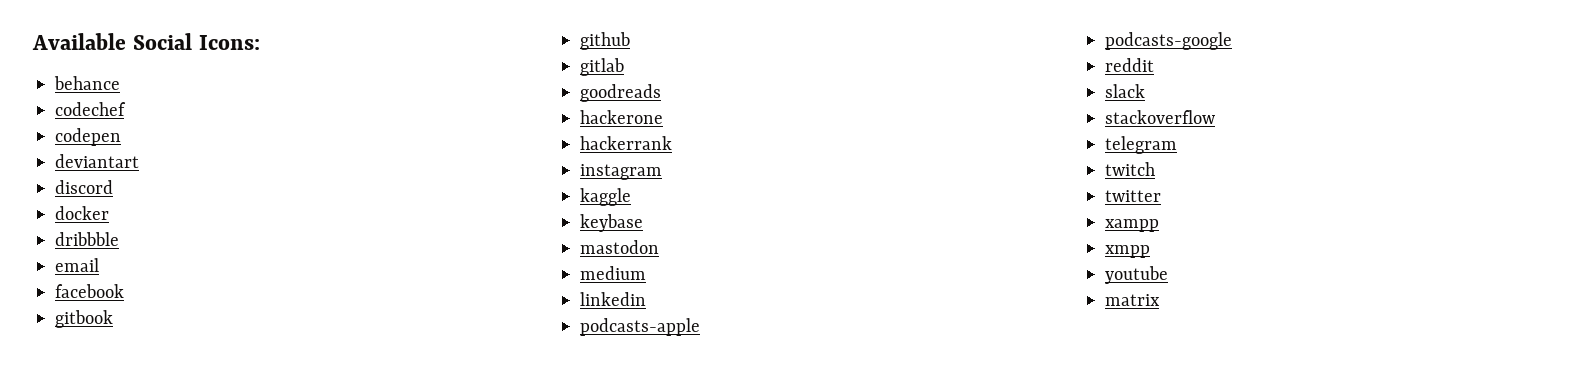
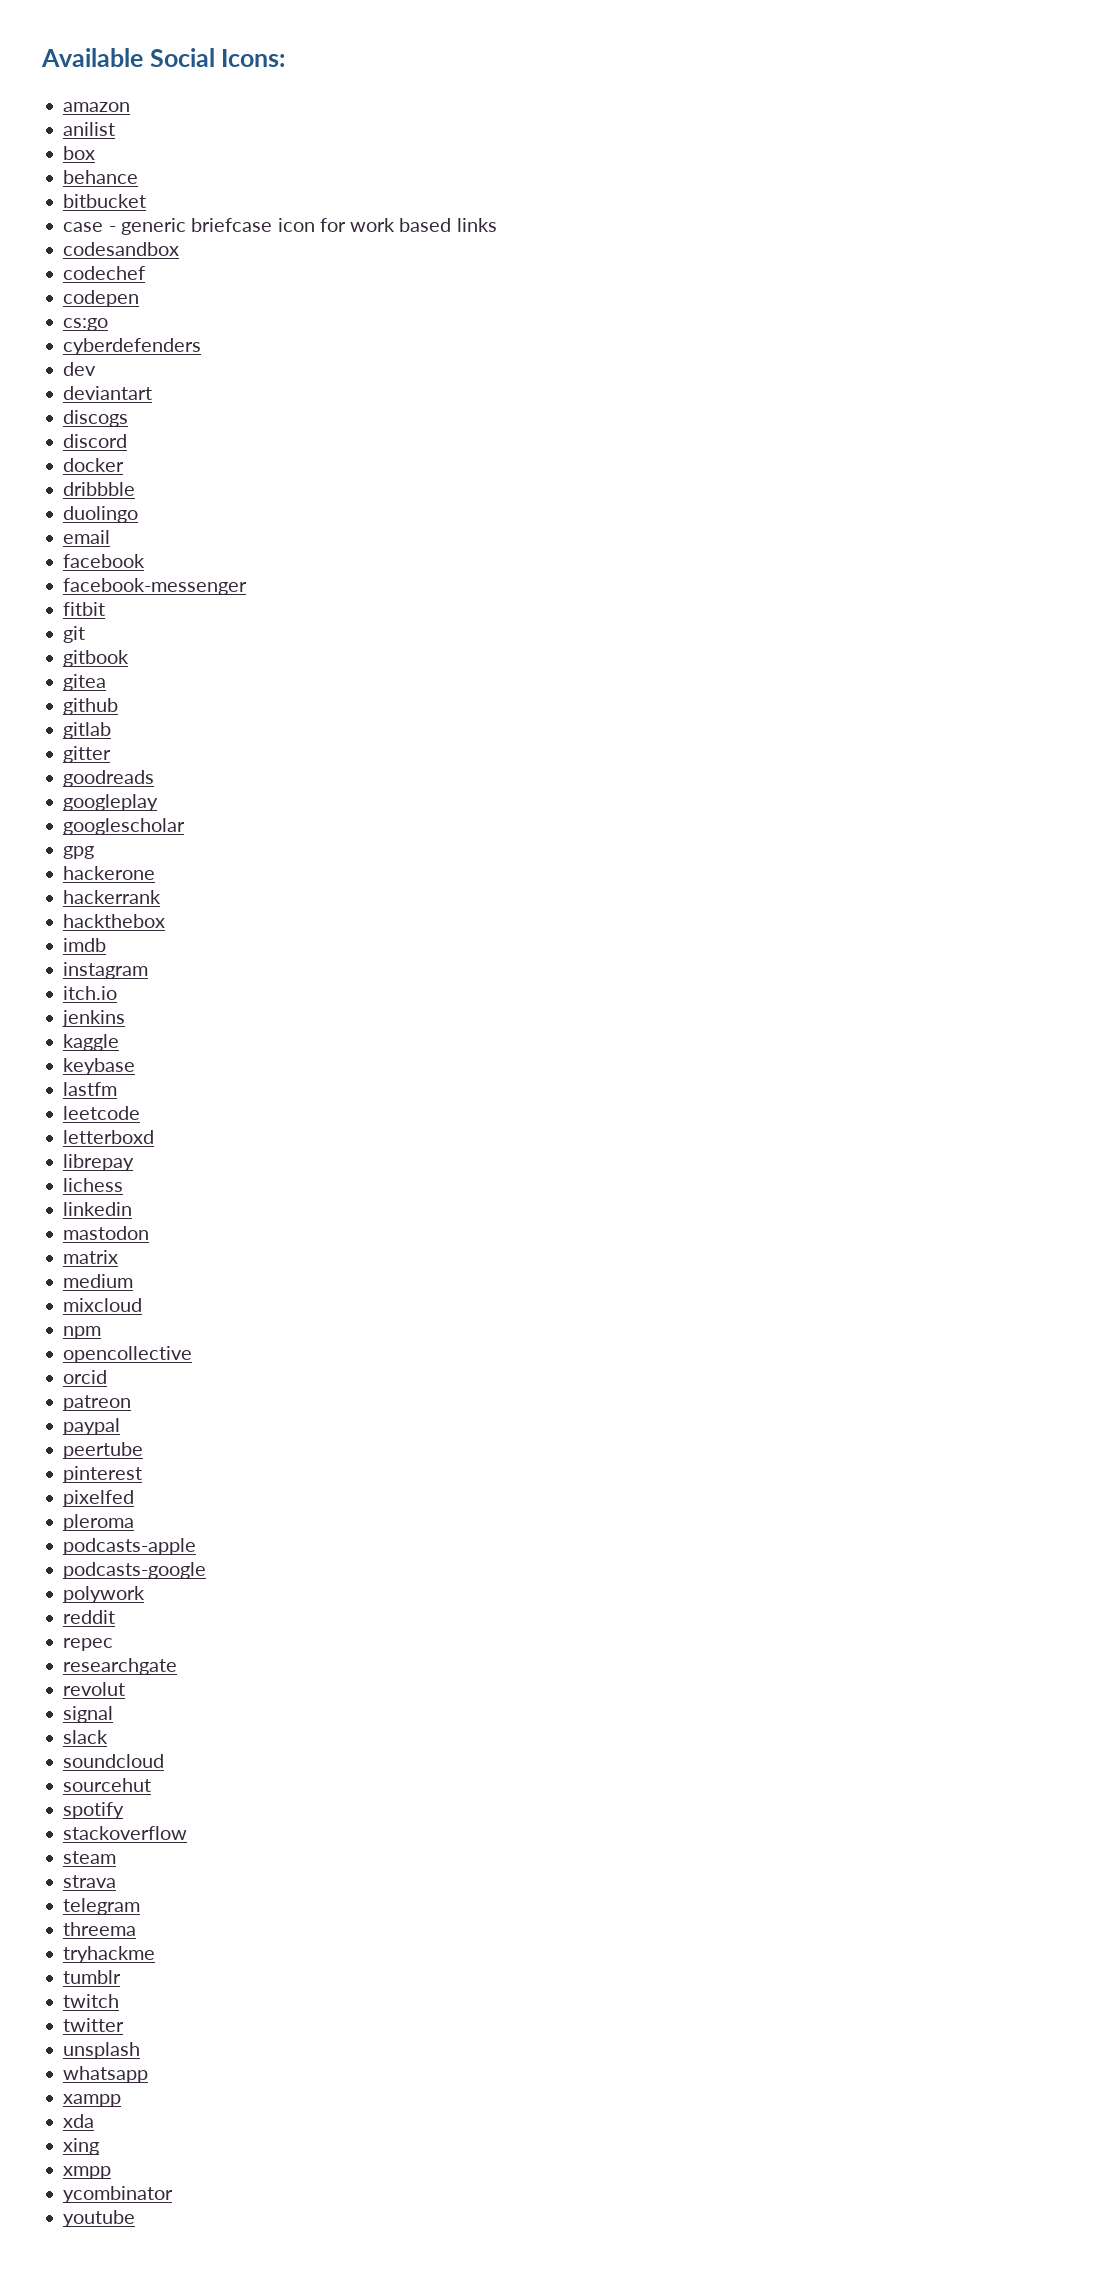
[54,76,120,90] behance -> [63,102,131,112] [63,122,116,136] [63,146,96,160] [63,170,139,184] [63,194,147,208] [63,218,497,235] [63,242,180,256] amazon // anilist // box // behance // bitbucket // case - generic briefcase icon for work based links // codesandbox
(121, 137) none -> [63,318,109,331] [63,338,202,355] [63,362,97,376] // cs:go // cyberdefenders // dev
(139, 161) none -> [63,410,129,427] // discogs
(119, 239) none -> [63,506,139,523] // duolingo
(124, 291) none -> [63,578,248,595] [63,602,106,616] [63,626,86,643] // facebook-messenger // fitbit // git
(113, 319) none -> [63,674,107,691] // gitea
(624, 67) none -> [63,746,112,763] // gitter
(661, 93) none -> [63,794,159,811] [63,818,186,835] [63,846,95,859] // googleplay // googlescholar // gpg
(672, 143) none -> [63,914,166,928] [63,938,107,952] // hackthebox // imdb
(662, 172) none -> [63,986,118,1000] [62,1010,126,1027] // itch.io // jenkins
(643, 223) none -> [63,1082,118,1096] [63,1106,141,1120] [63,1130,155,1144] [63,1154,135,1171] [63,1178,124,1192] [63,1202,133,1216] // lastfm // leetcode // letterboxd // librepay // lichess // linkedin
(659, 247) none -> [63,1250,119,1264] // matrix
[580,292,646,306] linkedin -> [63,1298,143,1312] [63,1326,102,1339] [63,1346,193,1363] [63,1370,108,1384] [63,1395,132,1411] [63,1418,121,1435] [63,1442,144,1459] [63,1466,143,1483] [63,1490,135,1507] [63,1514,135,1531] mixcloud // npm // opencollective // orcid // patreon // paypal // peertube // pinterest // pixelfed // pleroma
(1232, 41) none -> [63,1586,146,1603] // polywork
[1105,84,1145,98] slack -> [63,1638,114,1651] [63,1658,178,1675] [63,1682,126,1696] [63,1706,114,1723] [63,1730,109,1744] [63,1754,165,1768] [63,1778,152,1792] [63,1802,125,1819] repec // researchgate // revolut // signal // slack // soundcloud // sourcehut // spotify
(1215, 117) none -> [63,1851,117,1864] [63,1875,117,1888] // steam // strava
(1177, 145) none -> [63,1922,137,1936] [63,1946,156,1963] [63,1970,122,1984] // threema // tryhackme // tumblr
(1161, 196) none -> [63,2042,141,2059] [63,2066,149,2083] // unsplash // whatsapp
(1159, 225) none -> [63,2114,95,2128] [63,2138,100,2155] // xda // xing
(1150, 251) none -> [63,2186,174,2203] // ycombinator
[1105,294,1160,306] // matrix -> (136, 2218) none

